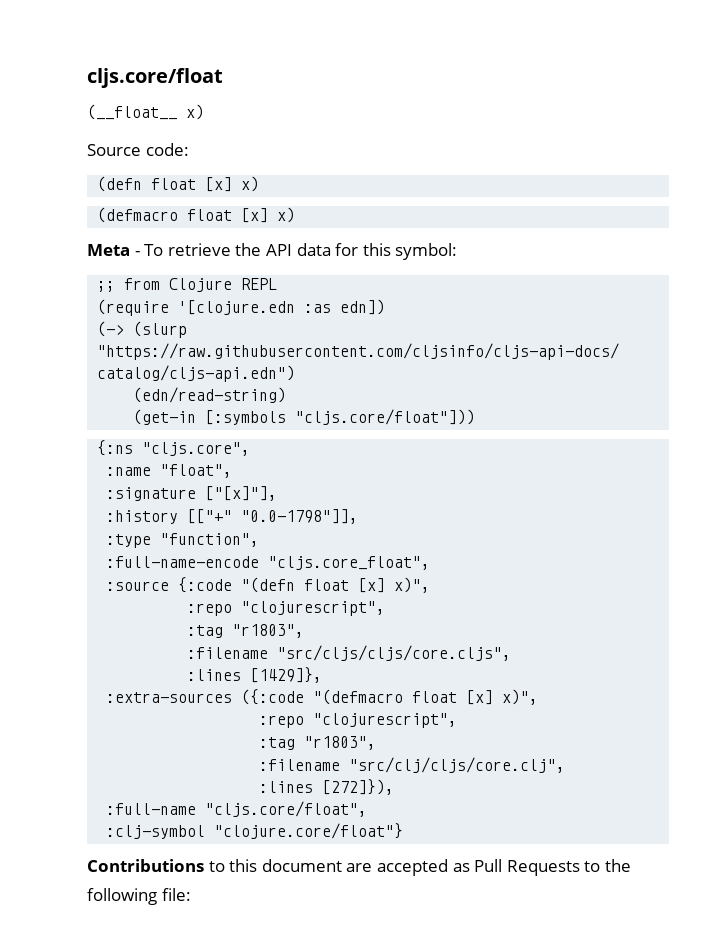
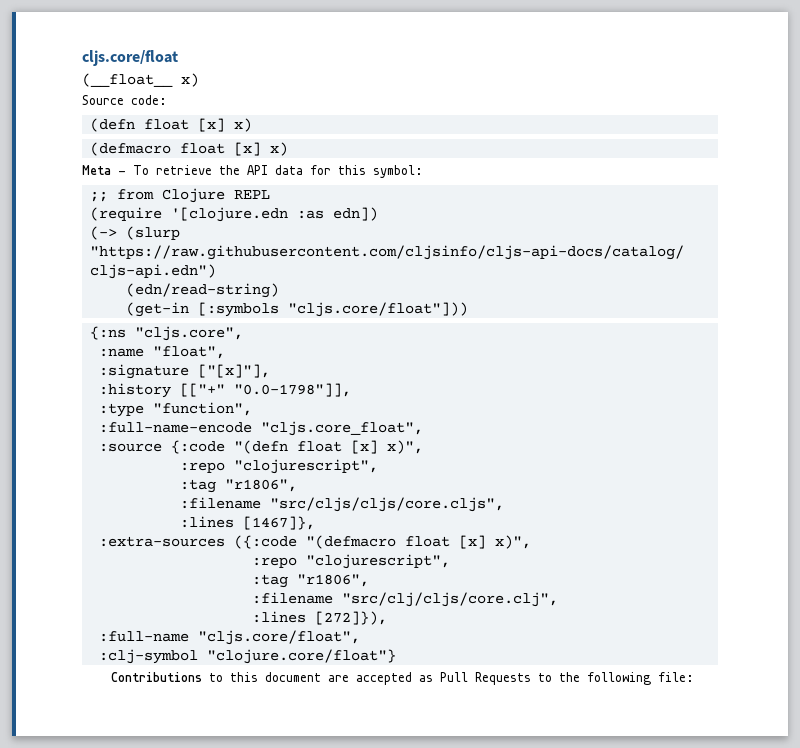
[232,624,305,638] "r1803", -> [224,479,297,492] "r1806",
[250,667,323,683] [1429]}, -> [242,516,315,530] [1467]},
[304,736,377,750] "r1803", -> [296,574,369,587] "r1806",

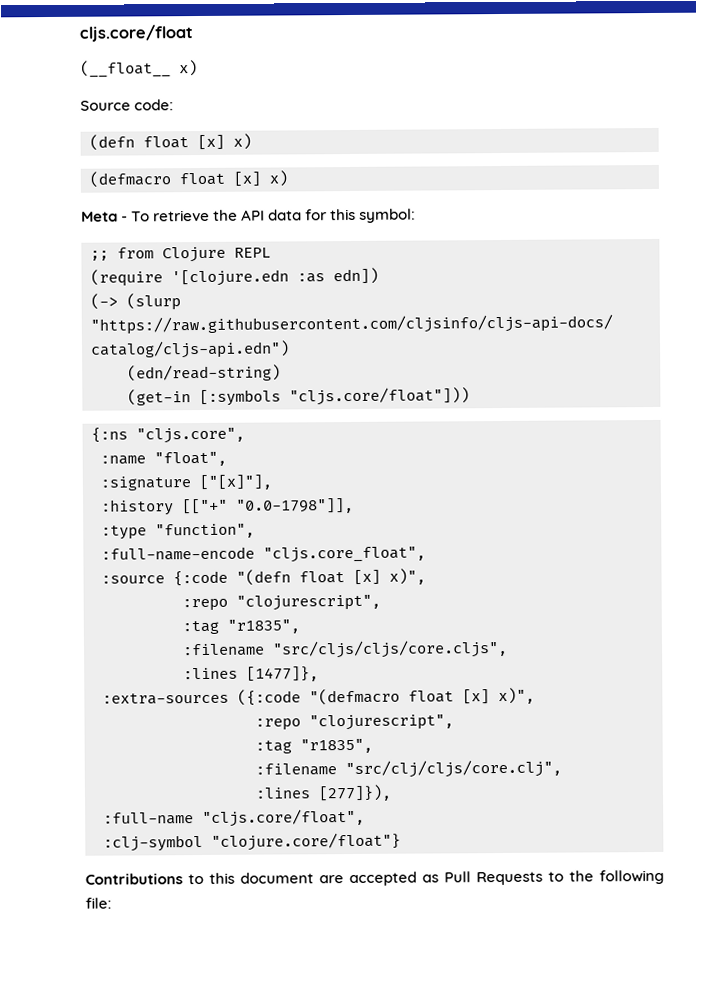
[224,479,297,492] "r1806", -> [227,619,300,634] "r1835",
[242,516,315,530] [1467]}, -> [246,666,319,682] [1477]},
[296,574,369,587] "r1806", -> [300,738,373,754] "r1835",
[314,611,387,625] [272]}), -> [318,784,392,802] [277]}),

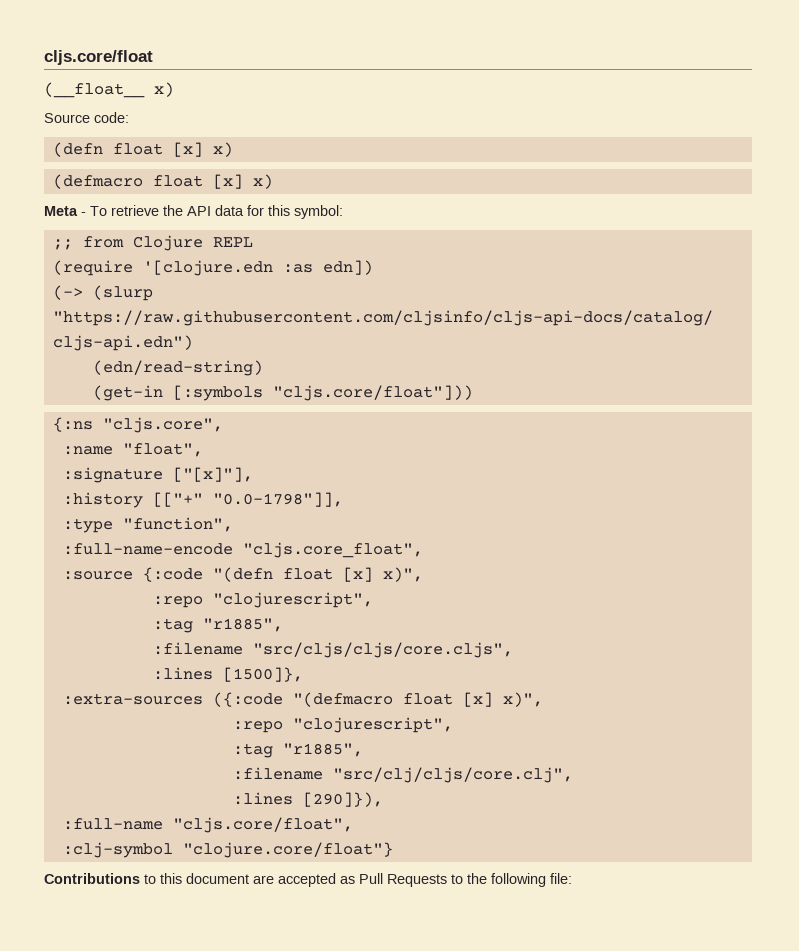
[227,619,300,634] "r1835", -> [202,618,283,632] "r1885",
[246,666,319,682] [1477]}, -> [222,667,303,682] [1500]},
[300,738,373,754] "r1835", -> [282,743,363,757] "r1885",
[318,784,392,802] [277]}), -> [302,792,383,807] [290]}),

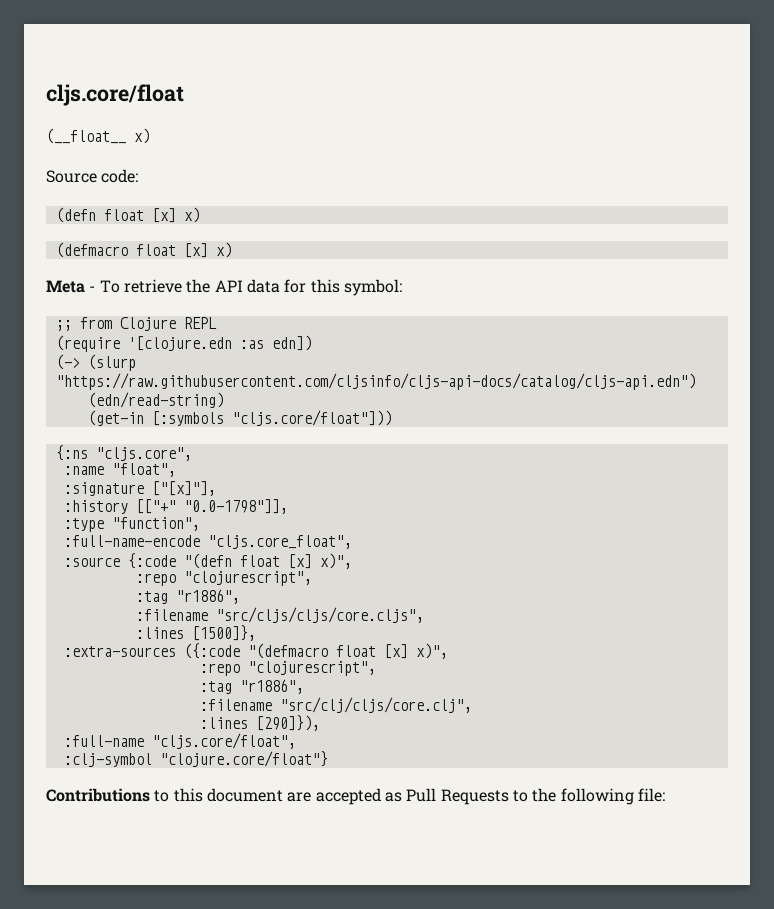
[202,618,283,632] "r1885", -> [175,589,240,604] "r1886",
[282,743,363,757] "r1885", -> [239,679,304,694] "r1886",

